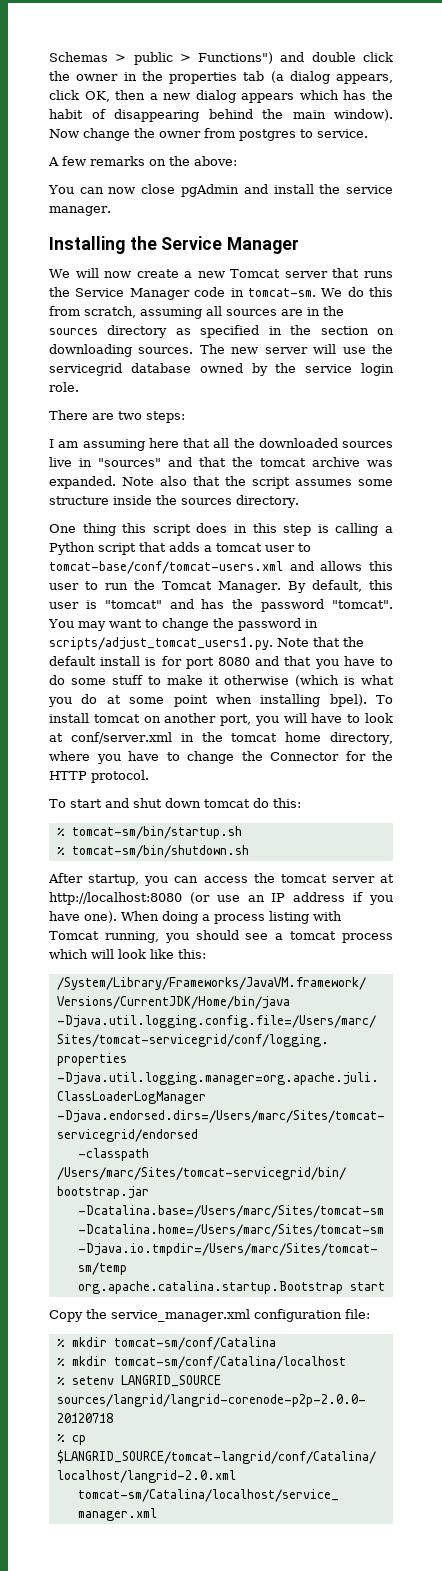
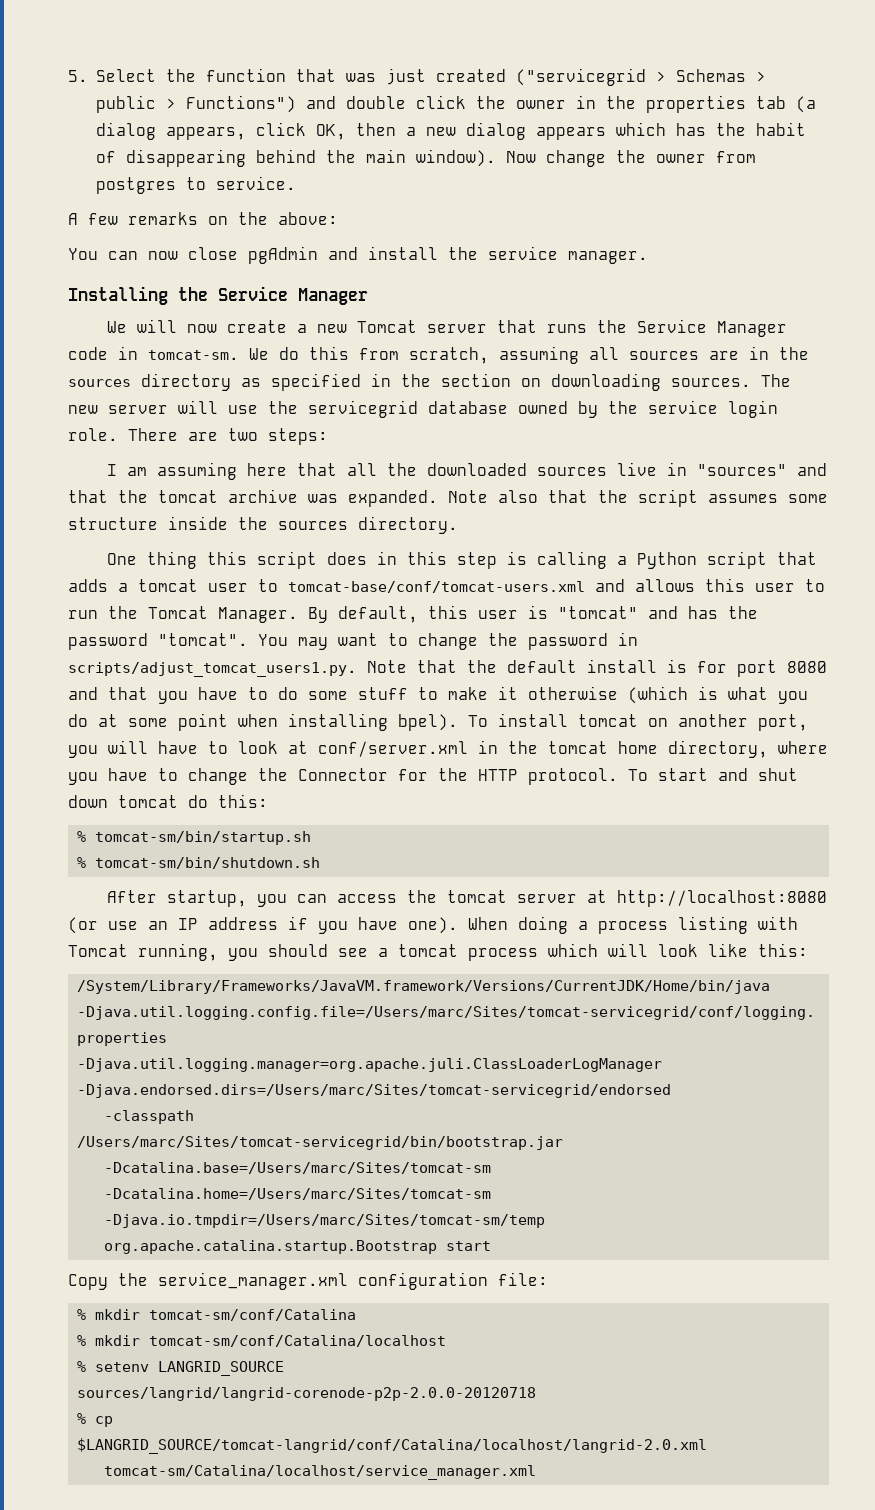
(49, 57) none -> [68,68,666,86] 5. Select the function that was just created ("servicegrid >
(79, 387) // -> (118, 434) none
(149, 776) // -> (618, 776) none

